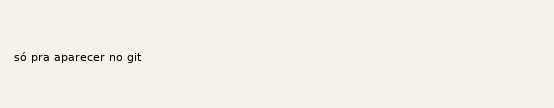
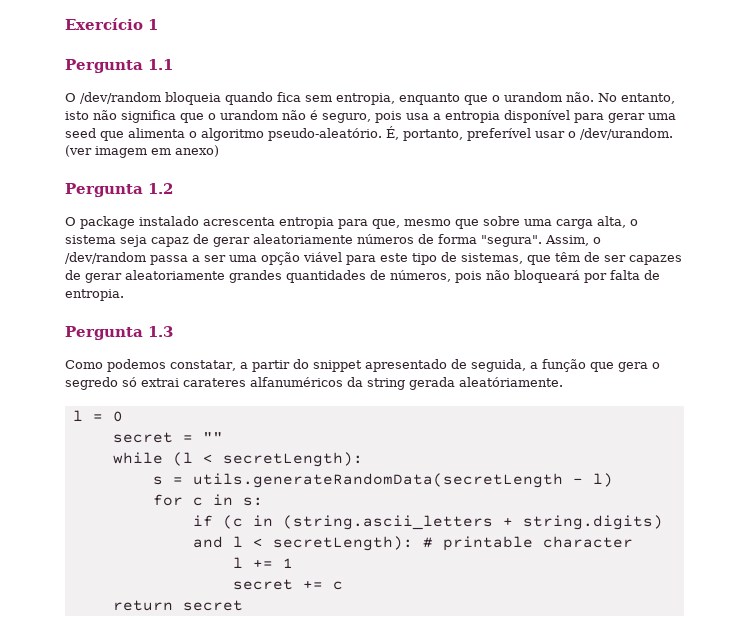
[14,52,142,63] só pra aparecer no git -> [65,18,158,30] [65,59,173,73] [65,92,675,105] [65,110,676,123] [65,126,673,141] [65,145,219,158] [65,183,173,197] [65,216,638,229] [65,234,601,247] [65,252,682,265] [65,270,660,283] [65,289,124,301] [65,326,173,340] [65,359,660,372] [65,377,563,390] [72,410,123,422] [112,432,223,443] [112,452,363,467] [152,473,613,488] [152,494,263,506] [192,515,663,530] [192,536,633,551] [232,557,293,568] [232,579,343,590] [112,600,243,611] Exercício 1 // Pergunta 1.1 // O /dev/random bloqueia quando fica sem entropia, enquanto que o urandom não. No entanto, isto não significa que o urandom não é seguro, pois usa a entropia disponível para gerar uma seed que alimenta o algoritmo pseudo-aleatório. É, portanto, preferível usar o /dev/urandom. (ver imagem em anexo) // Pergunta 1.2 // O package instalado acrescenta entropia para que, mesmo que sobre uma carga alta, o sistema seja capaz de gerar aleatoriamente números de forma "segura". Assim, o /dev/random passa a ser uma opção viável para este tipo de sistemas, que têm de ser capazes de gerar aleatoriamente grandes quantidades de números, pois não bloqueará por falta de entropia. // Pergunta 1.3 // Como podemos constatar, a partir do snippet apresentado de seguida, a função que gera o segredo só extrai carateres alfanuméricos da string gerada aleatóriamente. // l = 0 // secret = "" // while (l < secretLength): // s = utils.generateRandomData(secretLength - l) // for c in s: // if (c in (string.ascii_letters + string.digits) and l < secretLength): # printable character // l += 1 // secret += c // return secret

